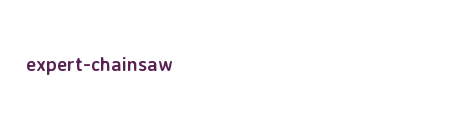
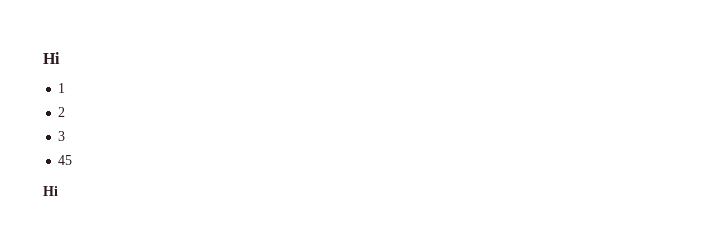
[26,57,173,75] expert-chainsaw -> [43,52,60,64] [58,83,66,93] [58,107,66,117] [58,131,66,141] [58,155,73,165] [43,186,58,196] Hi // 1 // 2 // 3 // 45 // Hi

